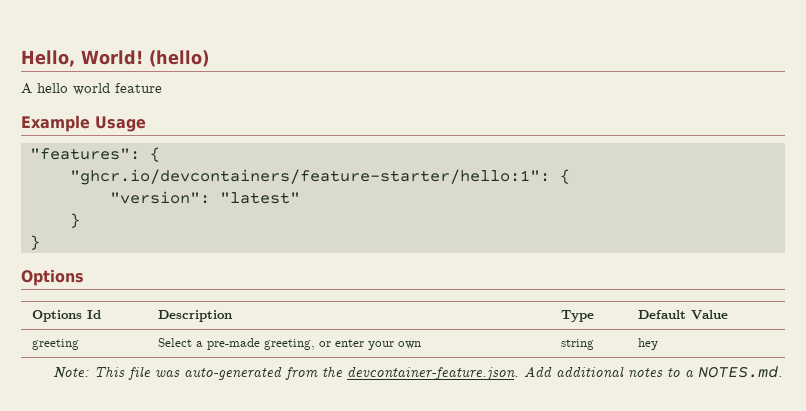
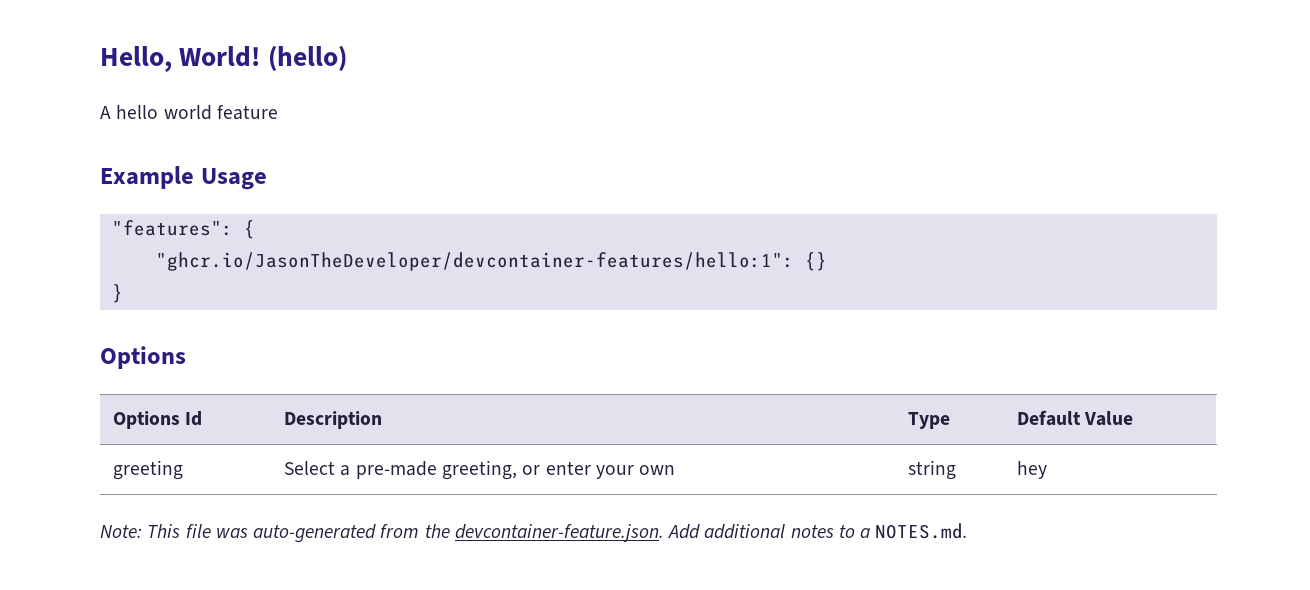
[69,169,570,185] [109,191,300,204] [69,213,80,228] "ghcr.io/devcontainers/feature-starter/hello:1": { // "version": "latest" // } -> [155,252,827,271] "ghcr.io/JasonTheDeveloper/devcontainer-features/hello:1": {}

